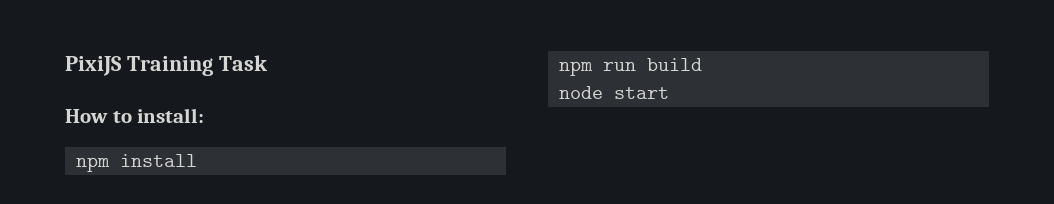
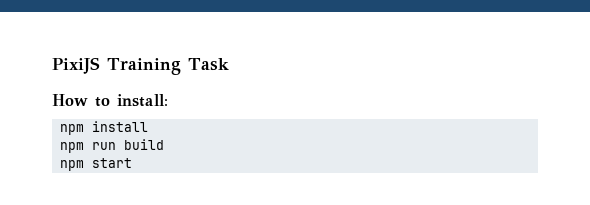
[559,86,604,99] node -> [60,160,85,171] npm

